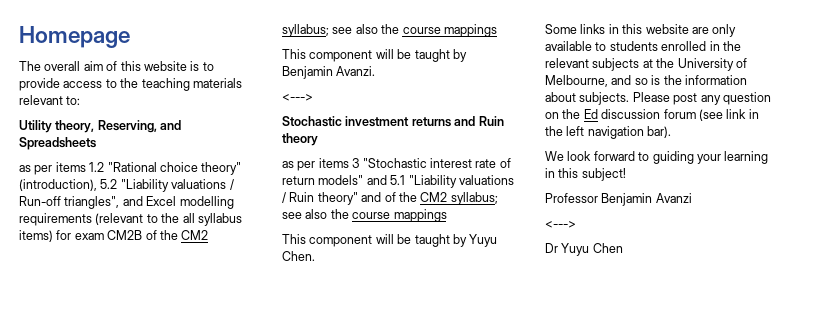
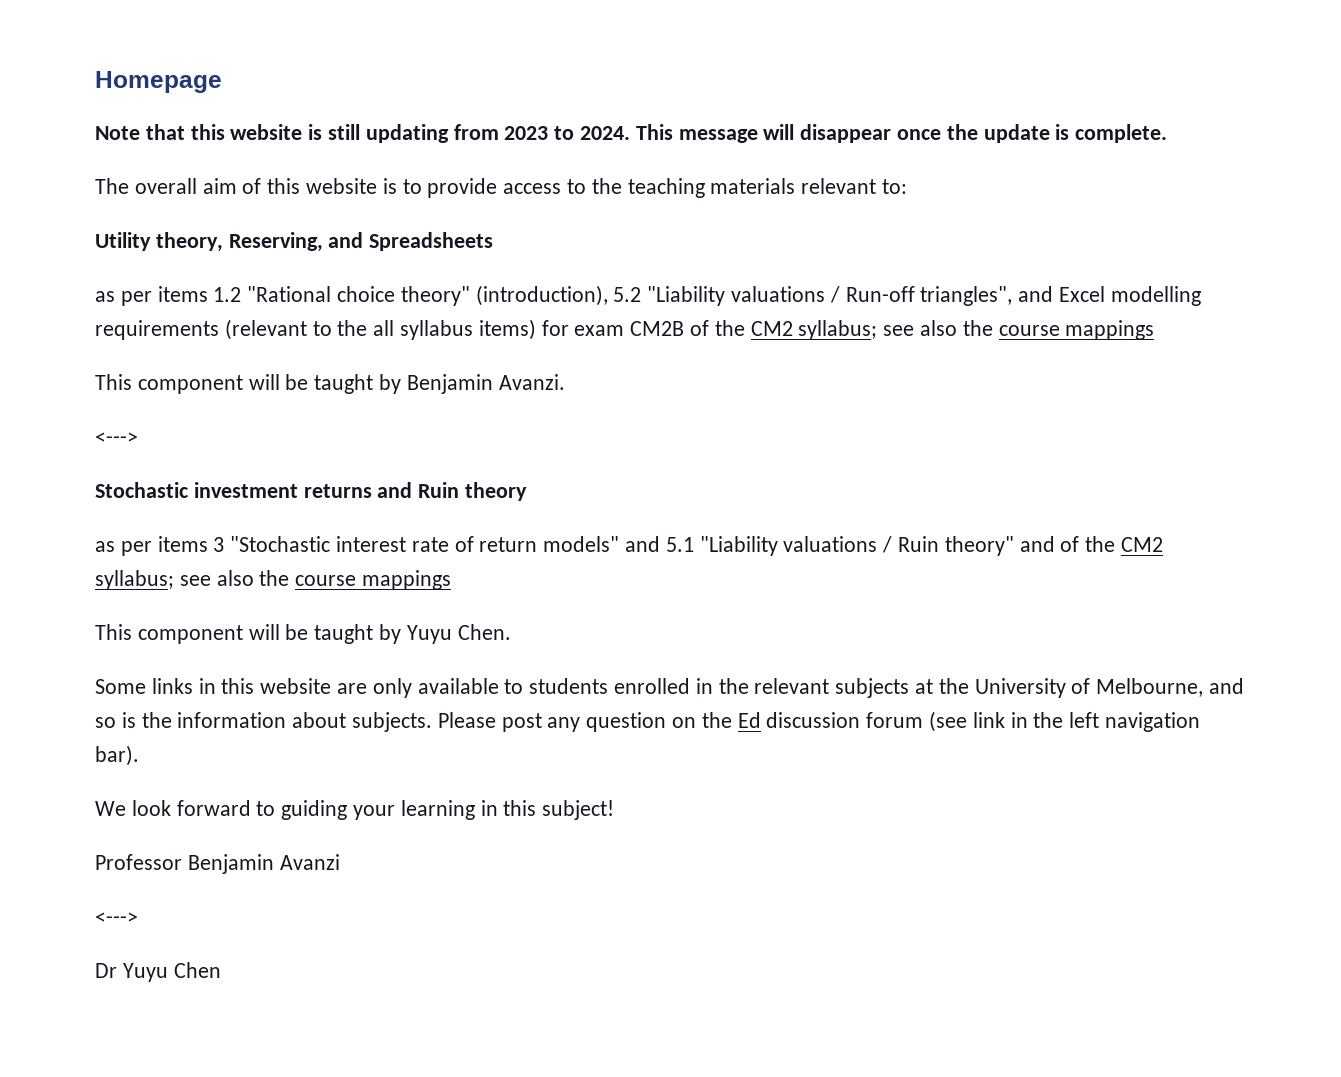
(130, 37) none -> [95,124,1168,143] // Note that this website is still updating from 2023 to 2024. This message will disappear once the update is complete.

